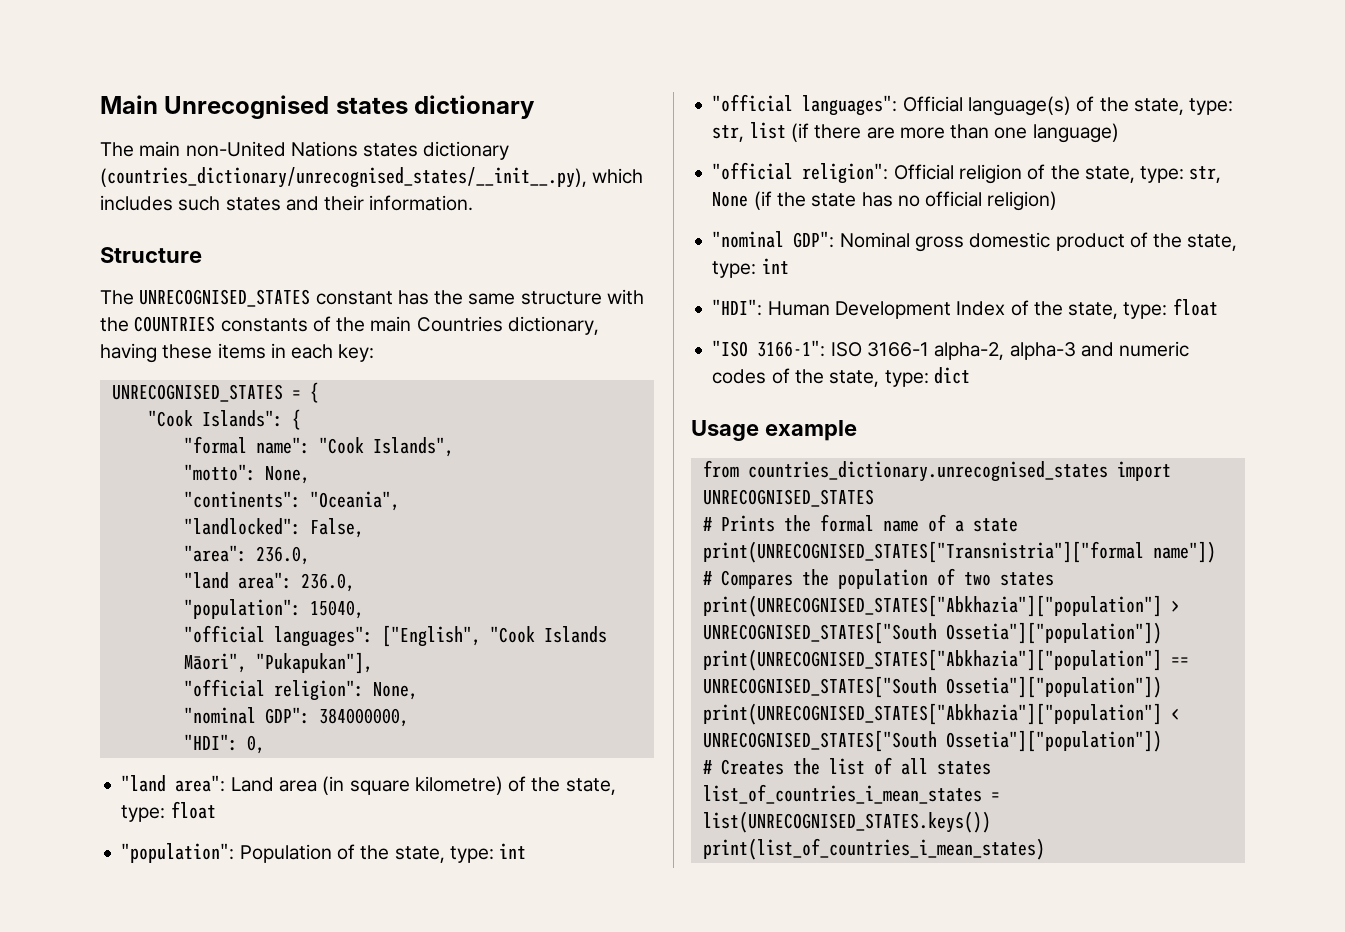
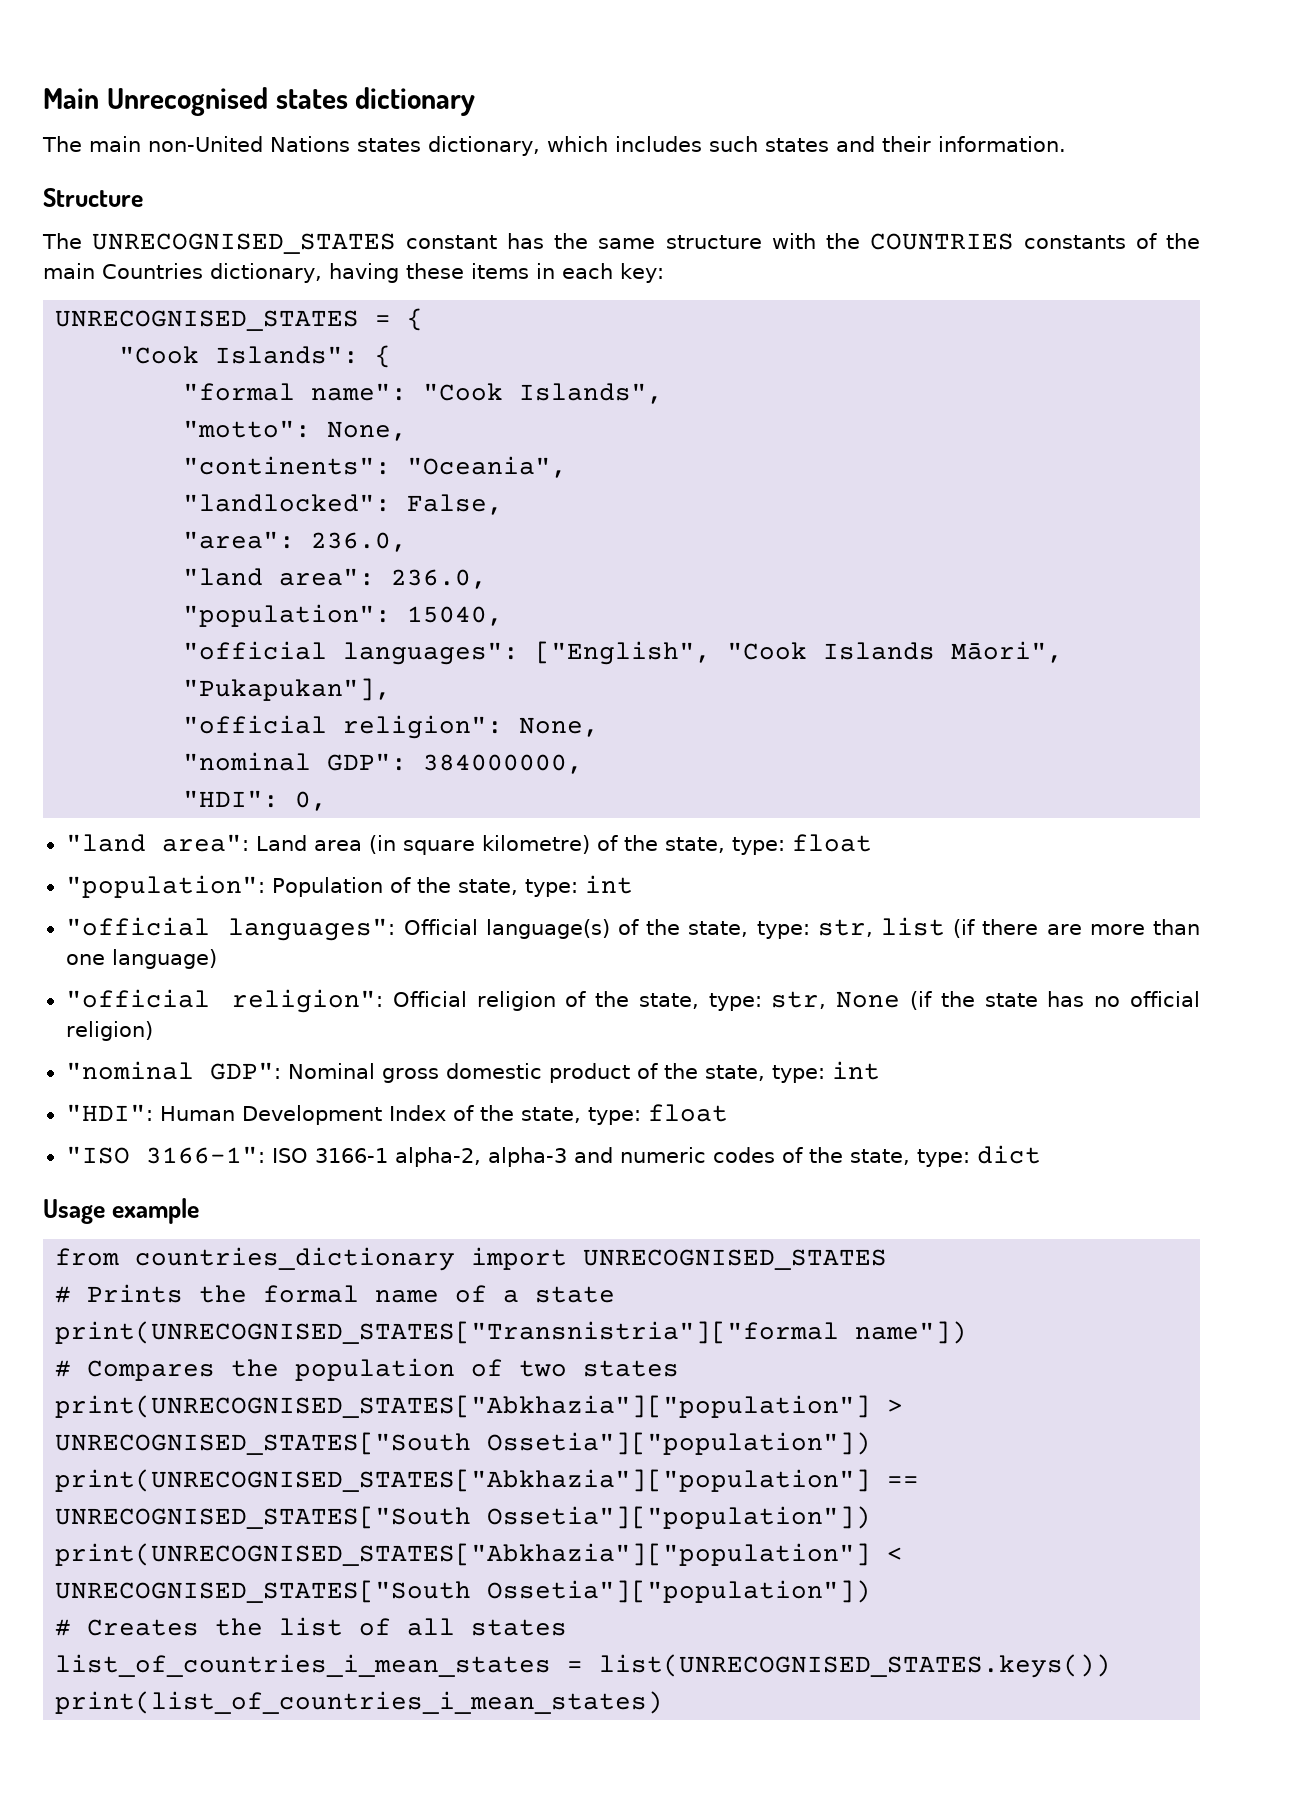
[423,141,510,160] [100,167,587,188] dictionary (countries_dictionary/unrecognised_states/__init__.py), -> [428,136,540,156] dictionary,
[747,461,1108,482] countries_dictionary.unrecognised_states -> [135,1247,456,1271] countries_dictionary

